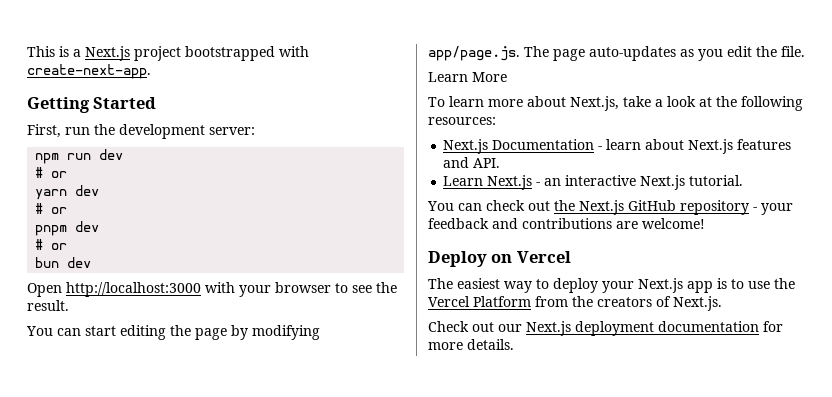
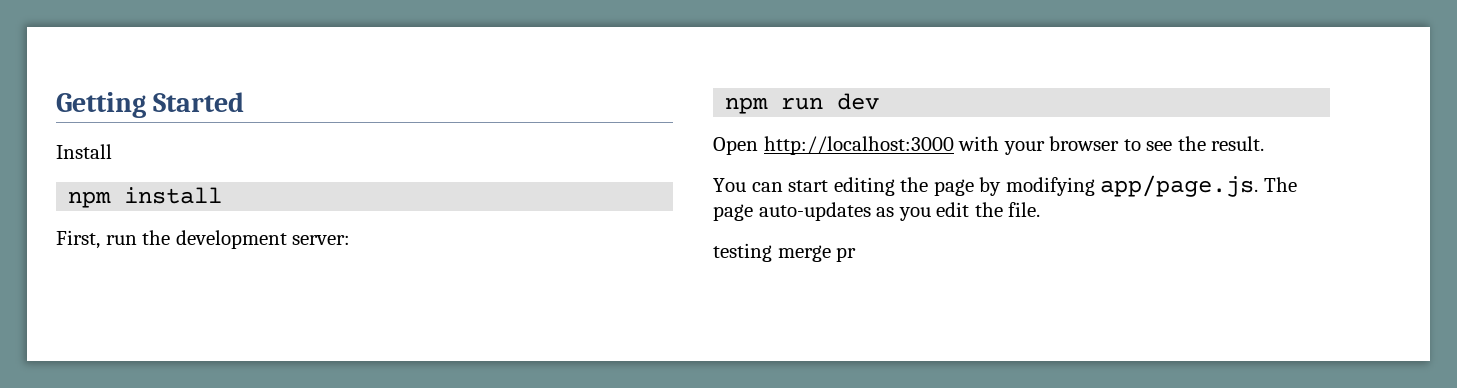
[27,46,309,61] [27,64,151,79] This is a Next.js project bootstrapped with create-next-app. // -> (56, 105) none
(157, 103) none -> [56,144,112,159] [68,187,223,208] // Install // npm install
[35,167,68,178] [35,185,100,200] [35,203,68,214] [35,221,100,236] [35,239,68,250] [35,257,92,268] // # or // yarn dev // # or // pnpm dev // # or // bun dev -> (880, 101) none
[428,72,507,82] [428,96,803,111] [428,117,496,125] [443,139,792,154] [443,157,501,168] [443,175,744,190] [427,200,793,215] [428,218,705,229] [428,251,571,267] [428,278,795,293] [428,296,722,311] [428,321,783,336] [428,339,514,350] Learn More // To learn more about Next.js, take a look at the following resources: // Next.js Documentation - learn about Next.js features and API. // Learn Next.js - an interactive Next.js tutorial. // You can check out the Next.js GitHub repository - your feedback and contributions are welcome! // Deploy on Vercel // The easiest way to deploy your Next.js app is to use the Vercel Platform from the creators of Next.js. // Check out our Next.js deployment documentation for more details. -> [713,243,857,262] testing merge pr

